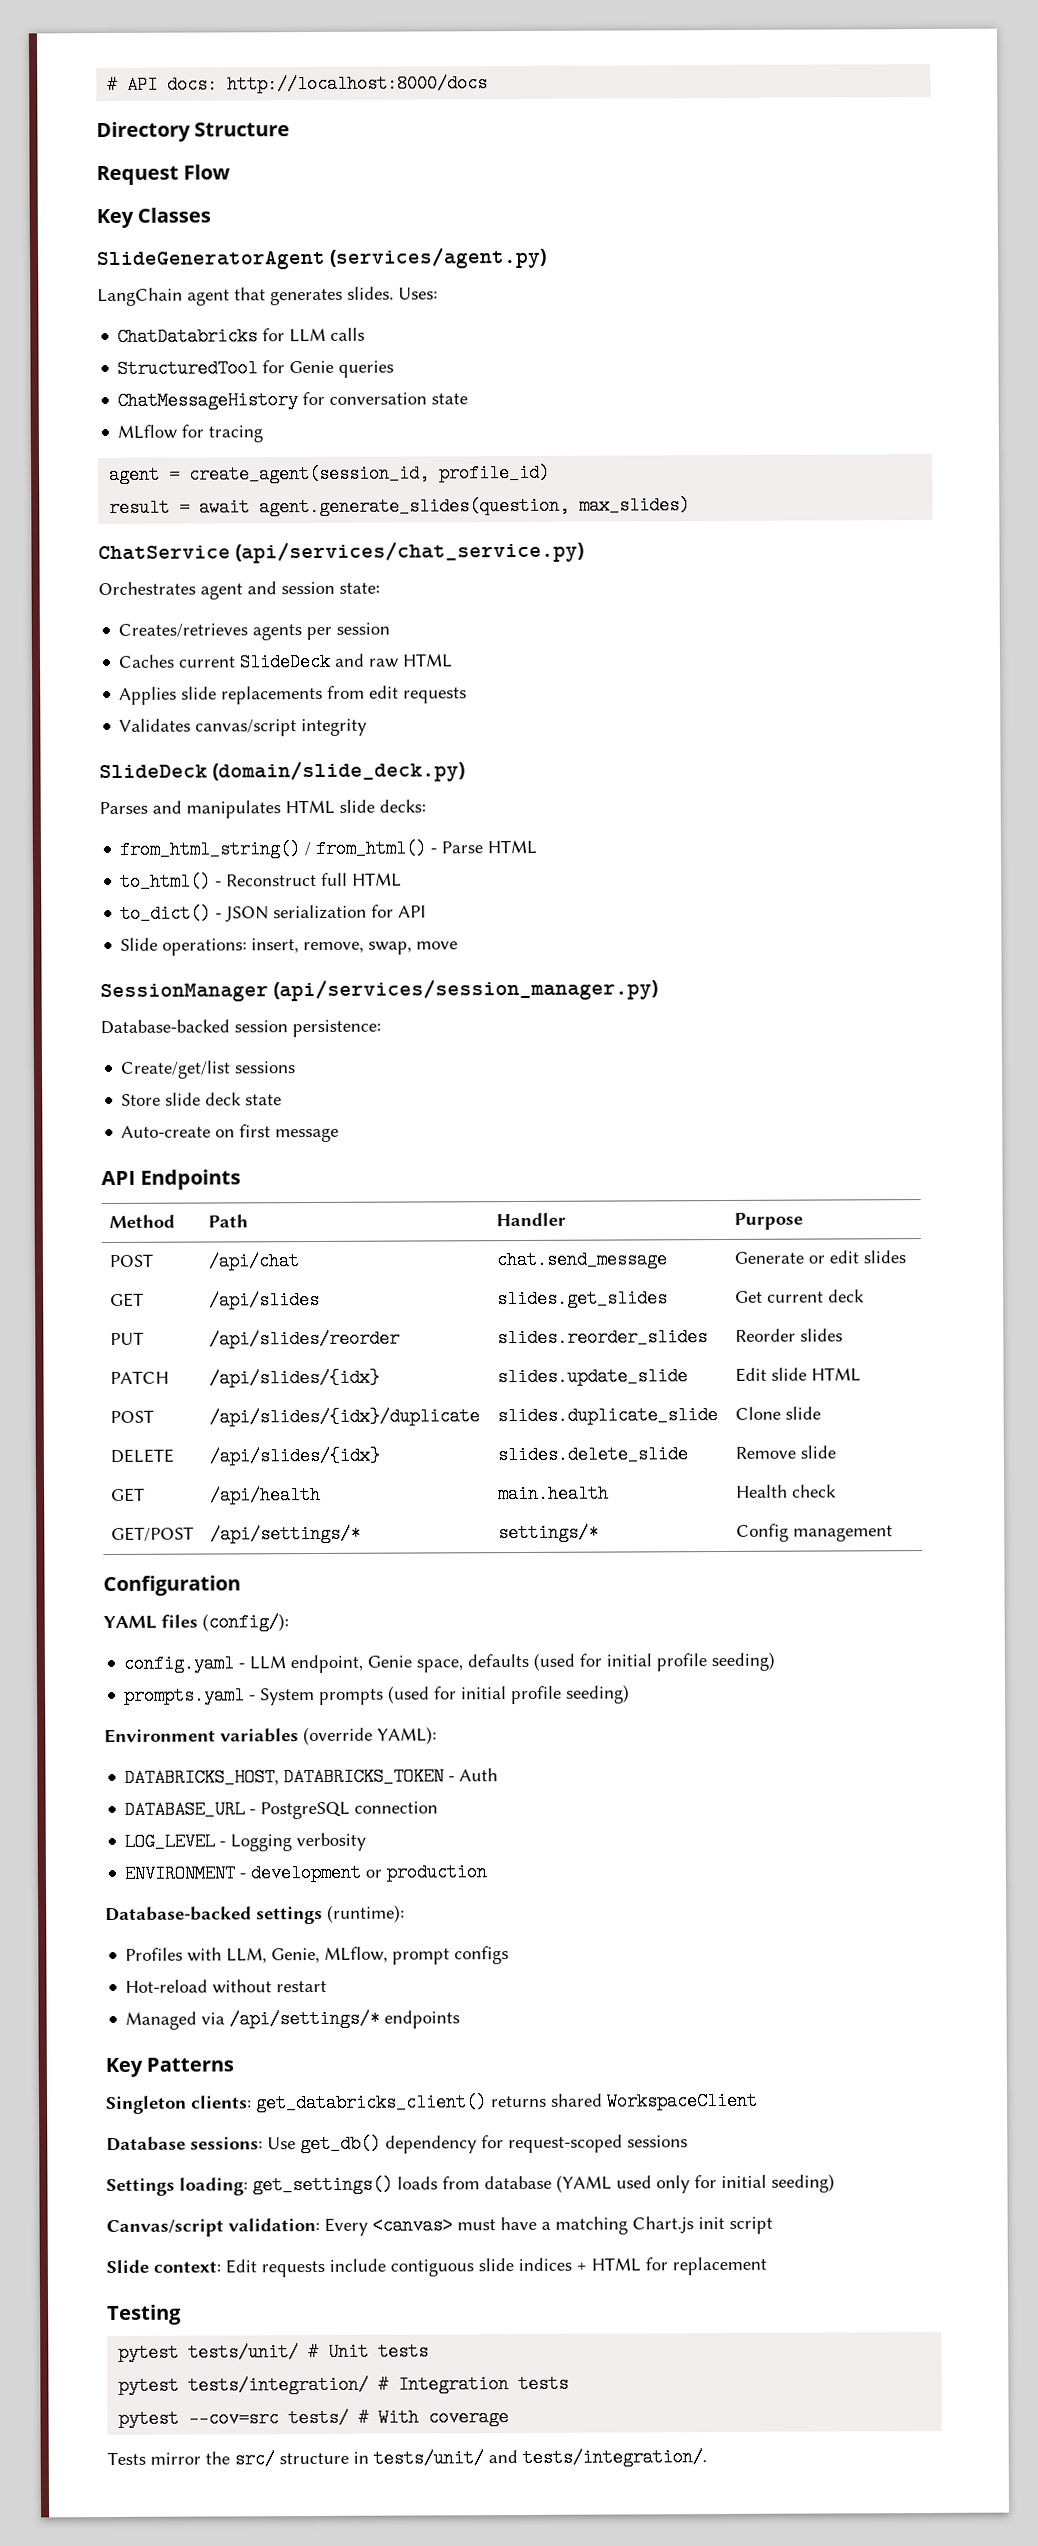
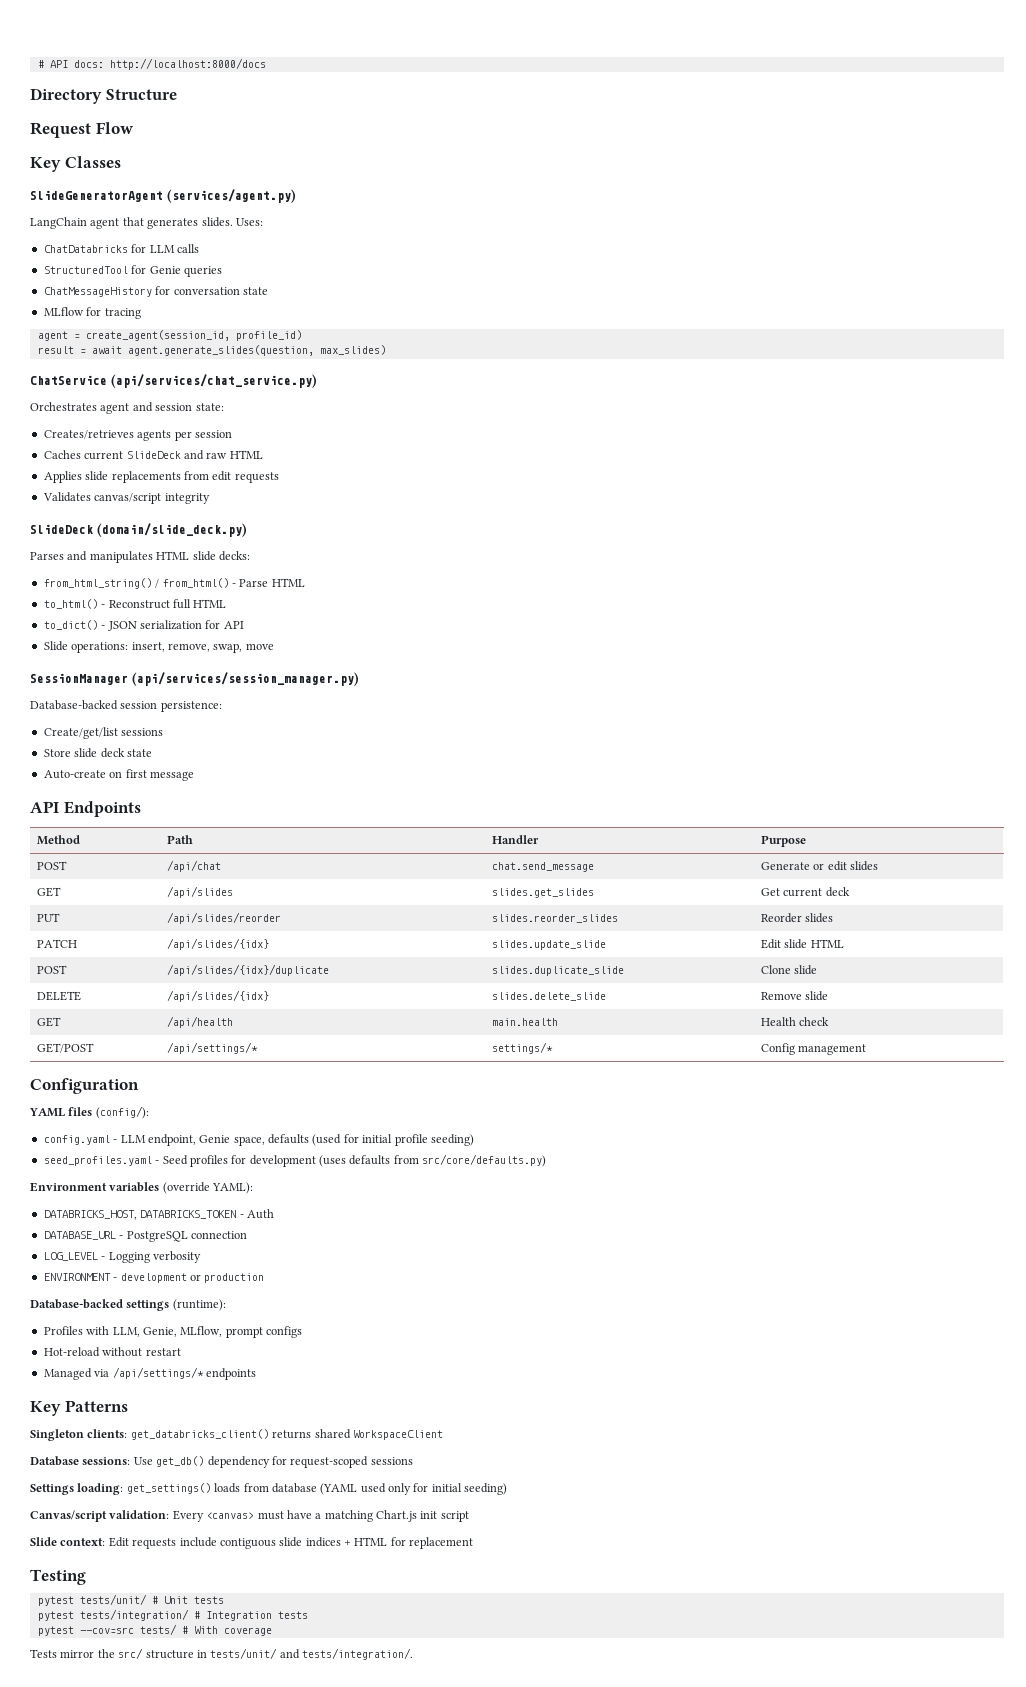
[124,1684,631,1706] prompts.yaml - System prompts (used for initial profile seeding) -> [43,1154,547,1167] seed_profiles.yaml - Seed profiles for development (uses defaults from src/core/defaults.py)

